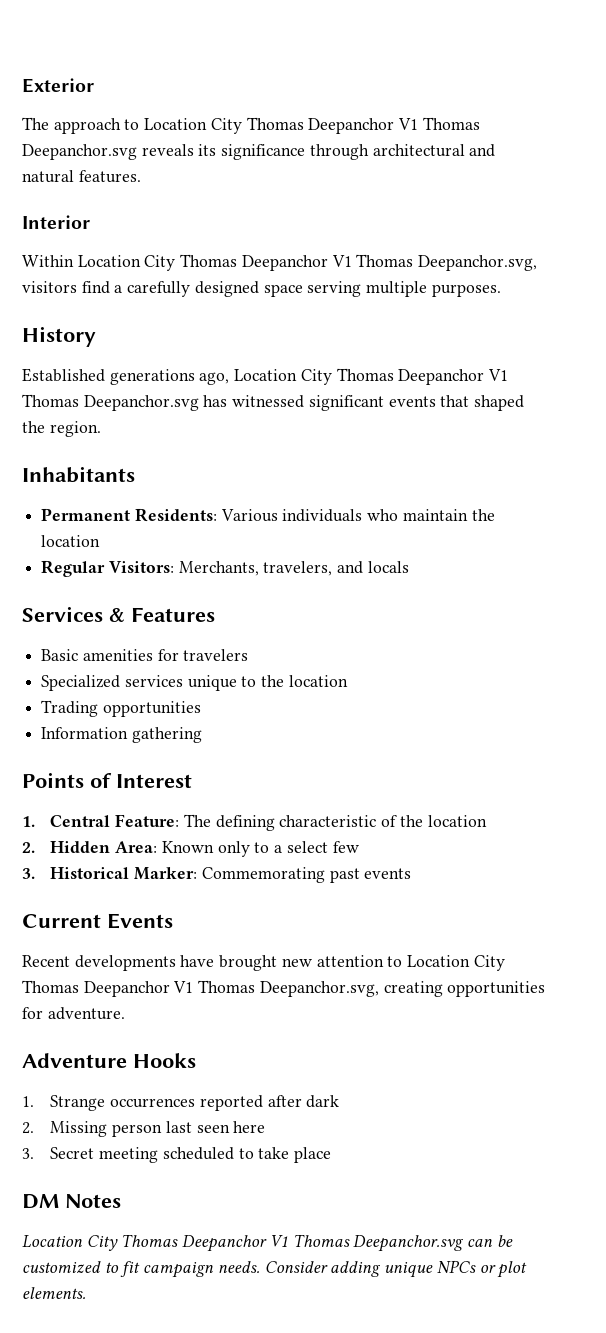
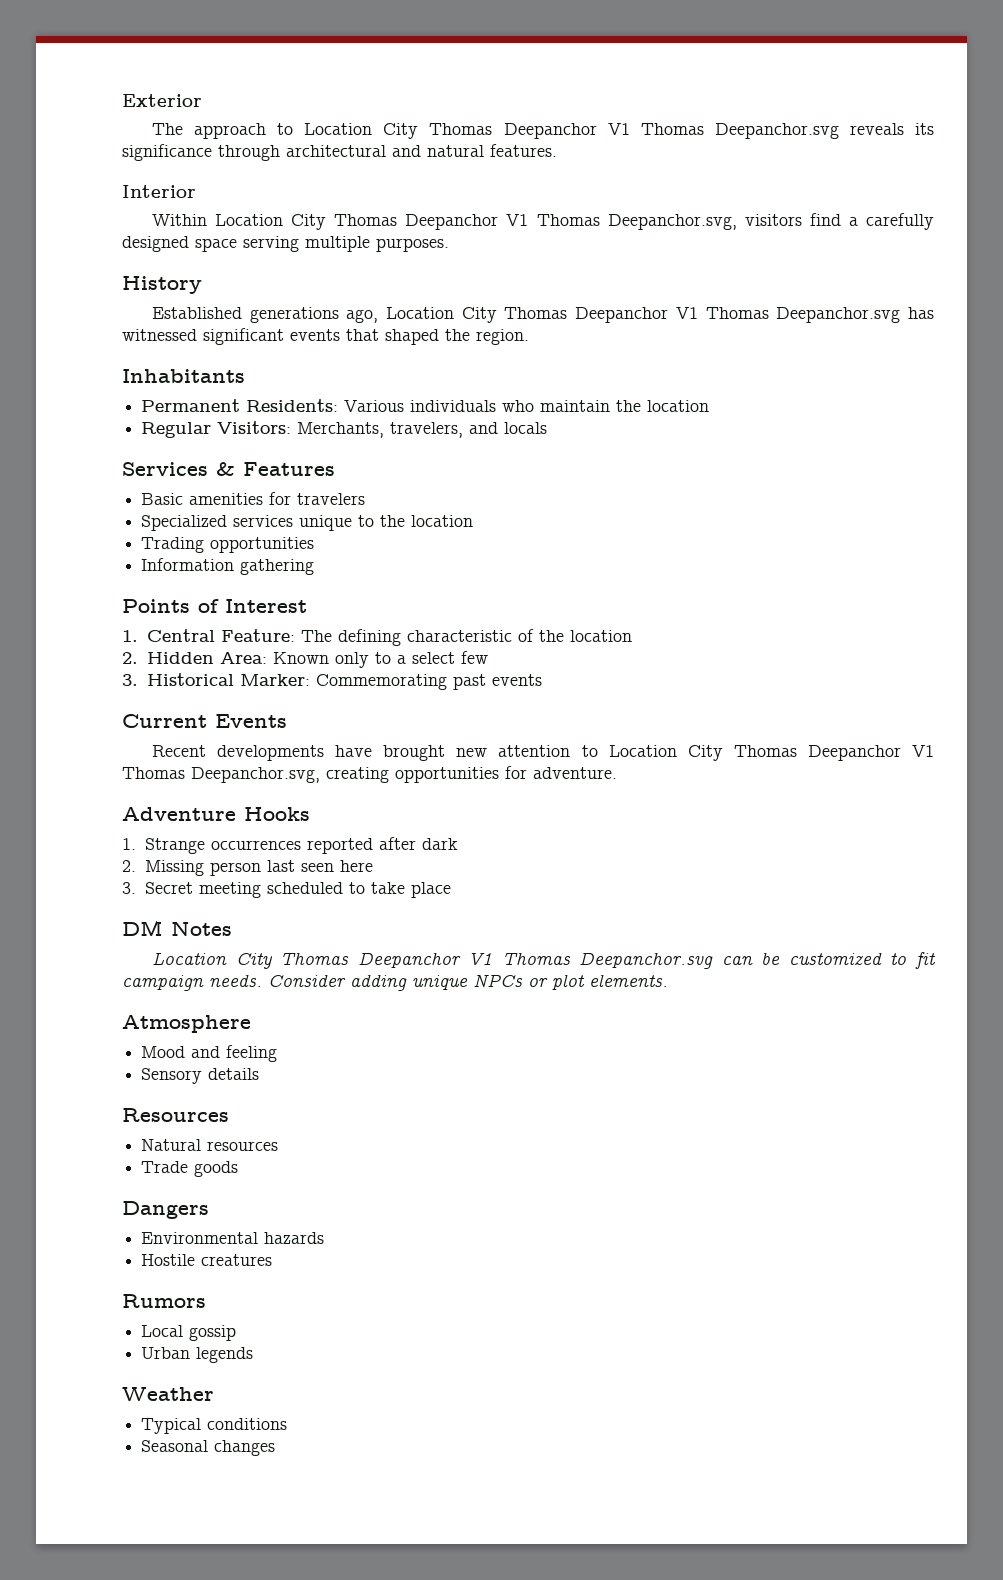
(86, 1293) none -> [122,1015,251,1033] [141,1045,278,1062] [141,1068,260,1084] [122,1108,229,1122] [141,1139,279,1151] [141,1161,239,1177] [122,1201,209,1219] [141,1232,325,1244] [141,1254,273,1266] [122,1294,206,1308] [141,1325,237,1341] [141,1347,254,1363] [122,1387,214,1401] [141,1418,288,1434] [141,1440,276,1456] // Atmosphere // Mood and feeling // Sensory details // Resources // Natural resources // Trade goods // Dangers // Environmental hazards // Hostile creatures // Rumors // Local gossip // Urban legends // Weather // Typical conditions // Seasonal changes

